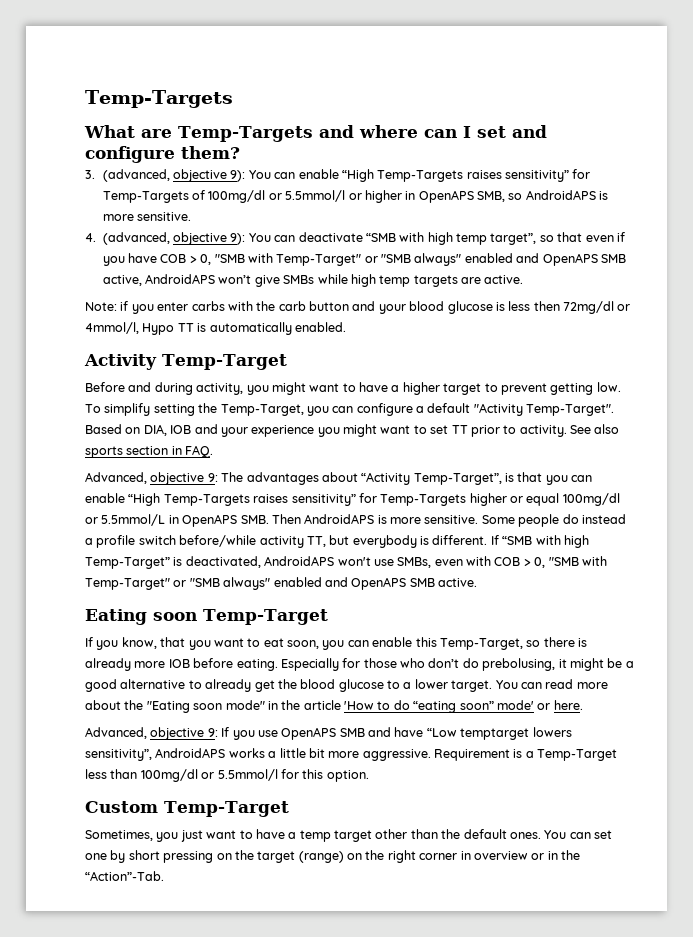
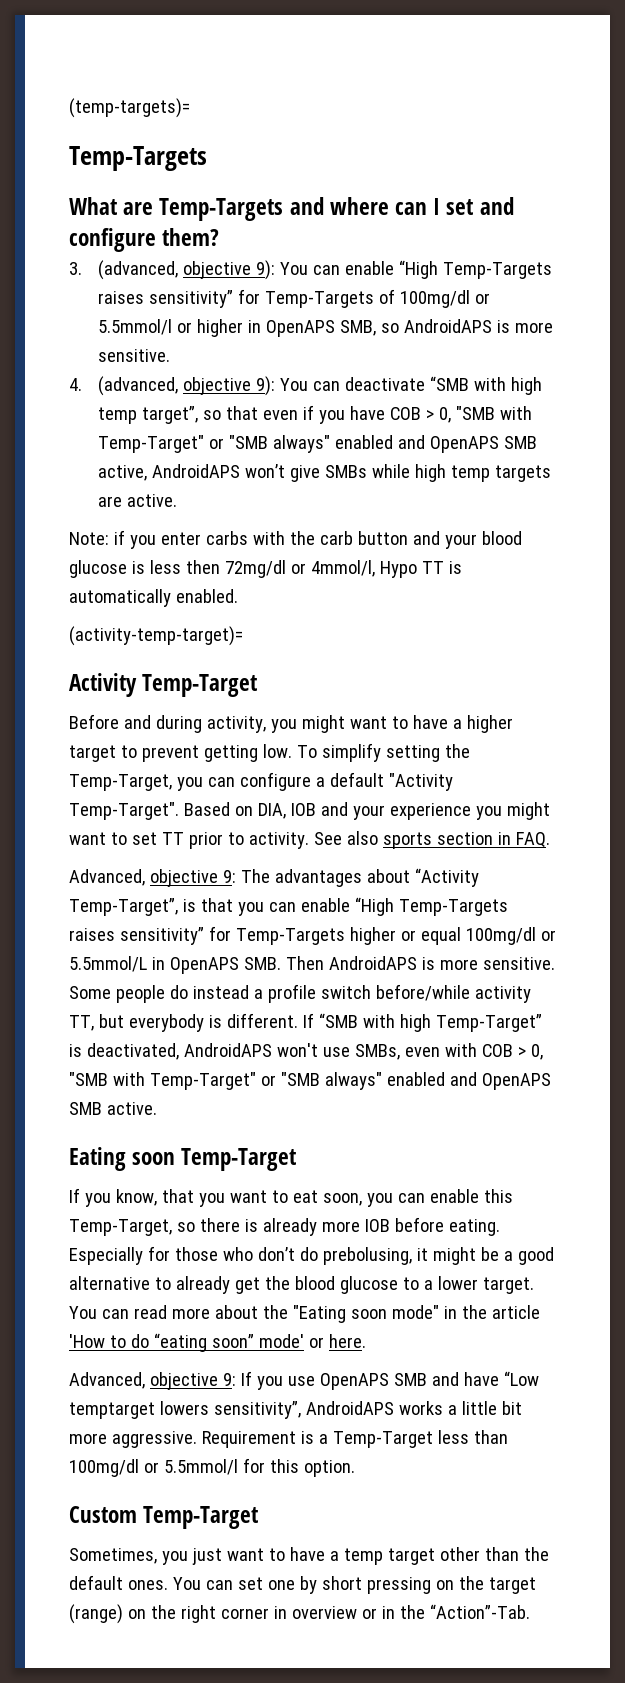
(85, 99) none -> [69,98,190,118] (temp-targets)= //
(346, 327) none -> [69,626,243,646] // (activity-temp-target)=

